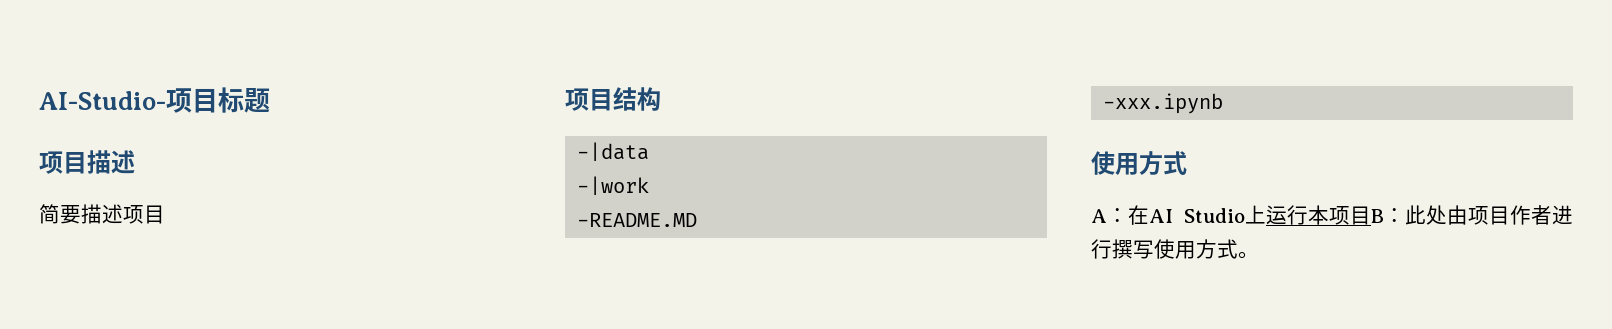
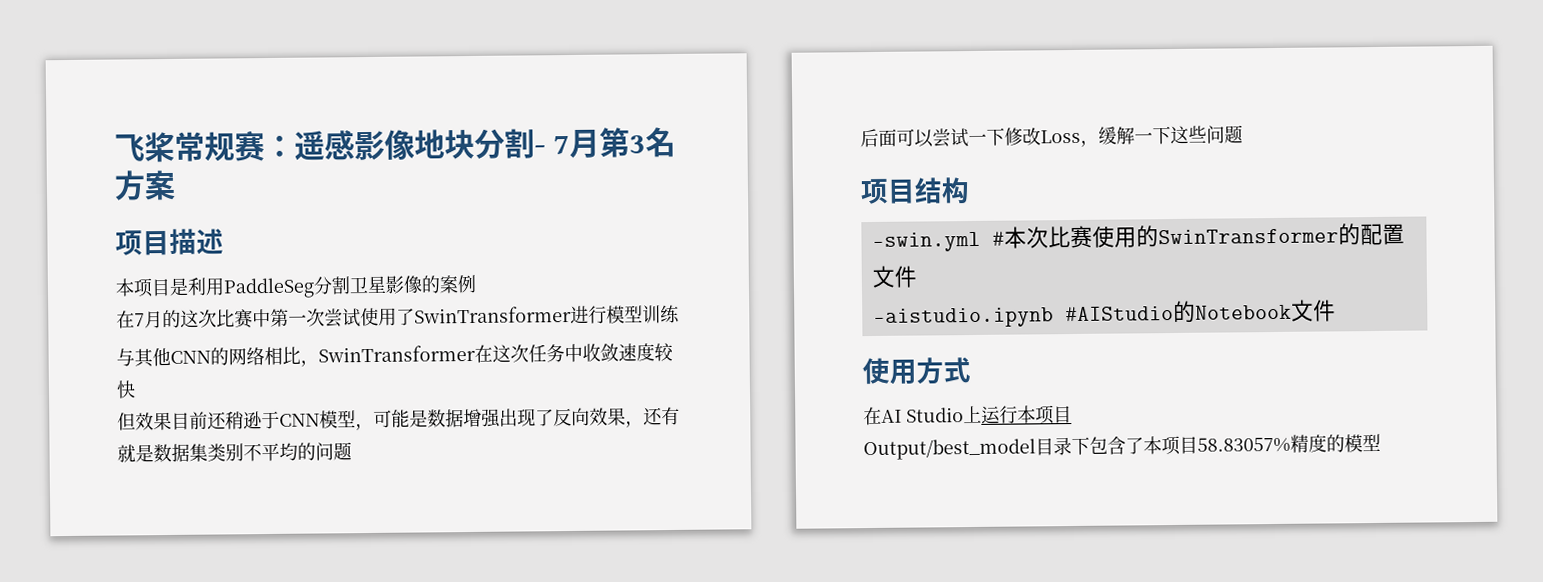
[39,87,270,113] AI-Studio-项目标题 -> [114,126,677,163] [114,169,176,201] 飞桨常规赛：遥感影像地块分割- 7月第3名方案
[39,204,165,224] [565,87,661,111] [577,142,650,161] [577,176,650,195] [577,213,698,227] [1103,93,1224,114] 简要描述项目 // 项目结构 // -|data // -|work // -README.MD // -xxx.ipynb -> [115,274,477,299] [116,304,680,329] [116,342,674,368] [116,380,136,399] [117,406,680,431] [117,442,352,463] [860,125,1243,148] [860,177,970,205] [871,223,1405,253] [871,265,917,289] [872,299,1336,328] 本项目是利用PaddleSeg分割卫星影像的案例 // 在7月的这次比赛中第一次尝试使用了SwinTransformer进行模型训练 // 与其他CNN的网络相比，SwinTransformer在这次任务中收敛速度较快 // 但效果目前还稍逊于CNN模型，可能是数据增强出现了反向效果，还有就是数据集类别不平均的问题 // 后面可以尝试一下修改Loss，缓解一下这些问题 // 项目结构 // -swin.yml #本次比赛使用的SwinTransformer的配置文件 // -aistudio.ipynb #AIStudio的Notebook文件
[1091,208,1128,223] A： -> (971, 370) none
[1371,205,1573,225] [1091,239,1259,259] B：此处由项目作者进行撰写使用方式。 -> [863,433,1381,461] // Output/best_model目录下包含了本项目58.83057%精度的模型

